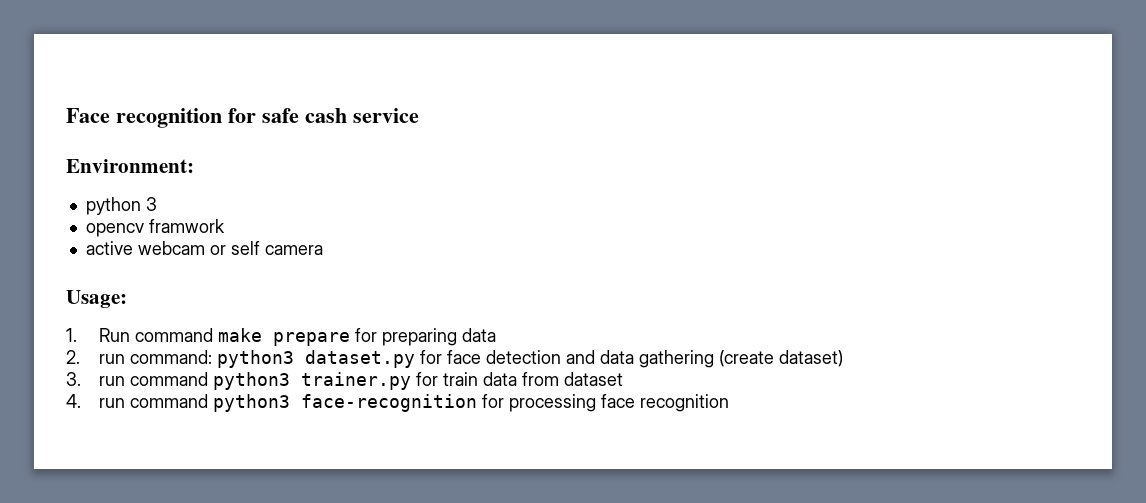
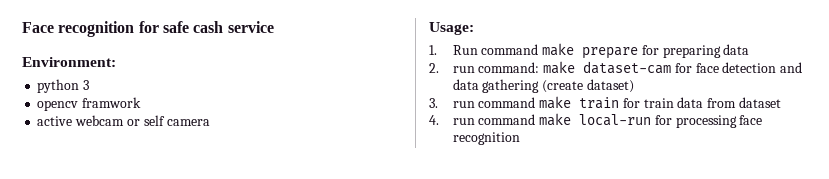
[217,350,416,368] python3 dataset.py -> [543,61,672,74] make dataset-cam
[213,372,412,390] python3 trainer.py -> [539,96,620,109] make train
[213,394,478,412] python3 face-recognition -> [539,113,652,126] make local-run

